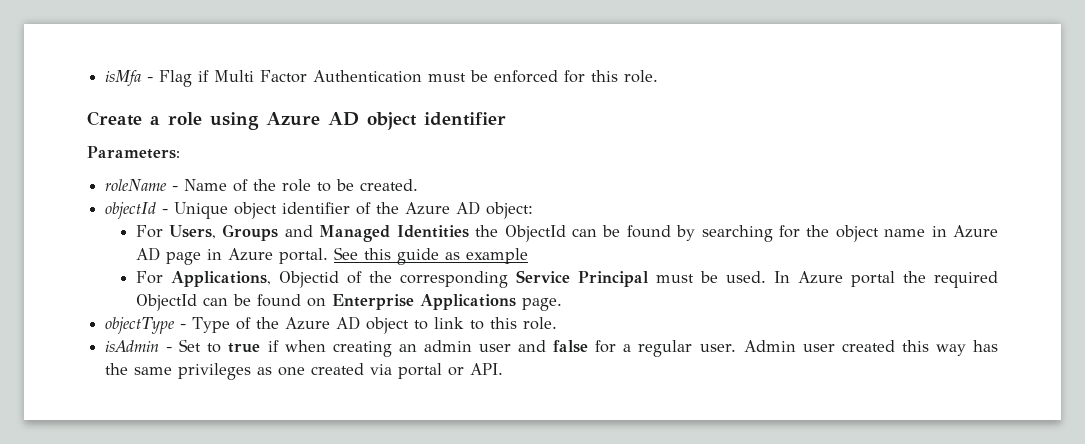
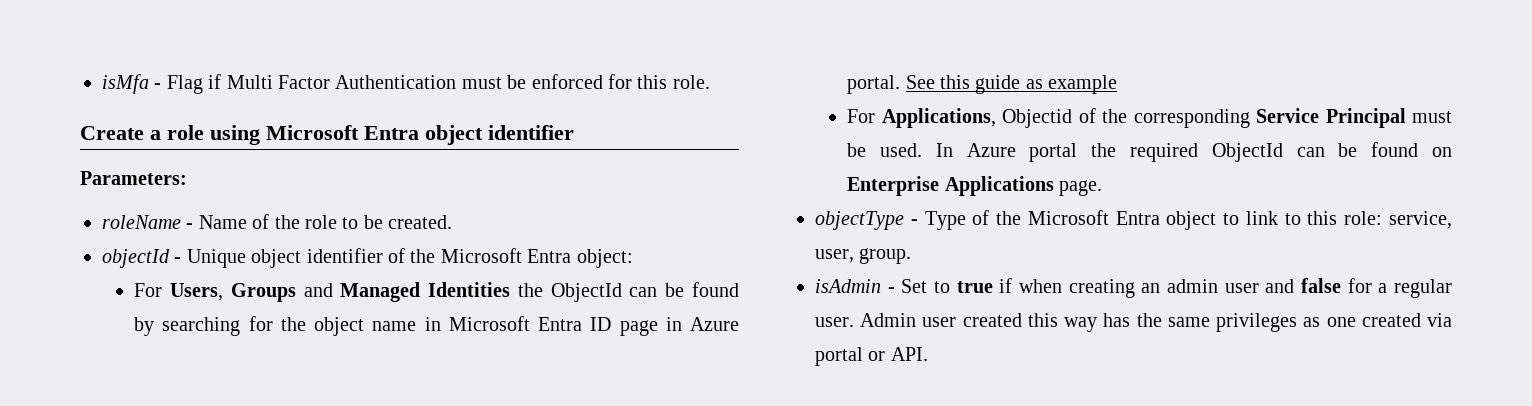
[266,112,359,126] Azure AD -> [266,125,419,140] Microsoft Entra
[405,201,481,215] Azure AD -> [440,248,572,263] Microsoft Entra
[953,225,999,238] [135,247,160,261] Azure AD -> [448,316,612,331] Microsoft Entra ID
[285,316,361,330] Azure AD -> [1027,210,1160,225] Microsoft Entra
[523,317,558,330] role. -> [1344,211,1452,229] [815,248,912,264] role: service, user, group.

